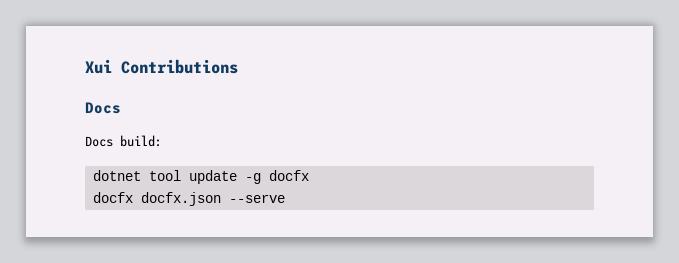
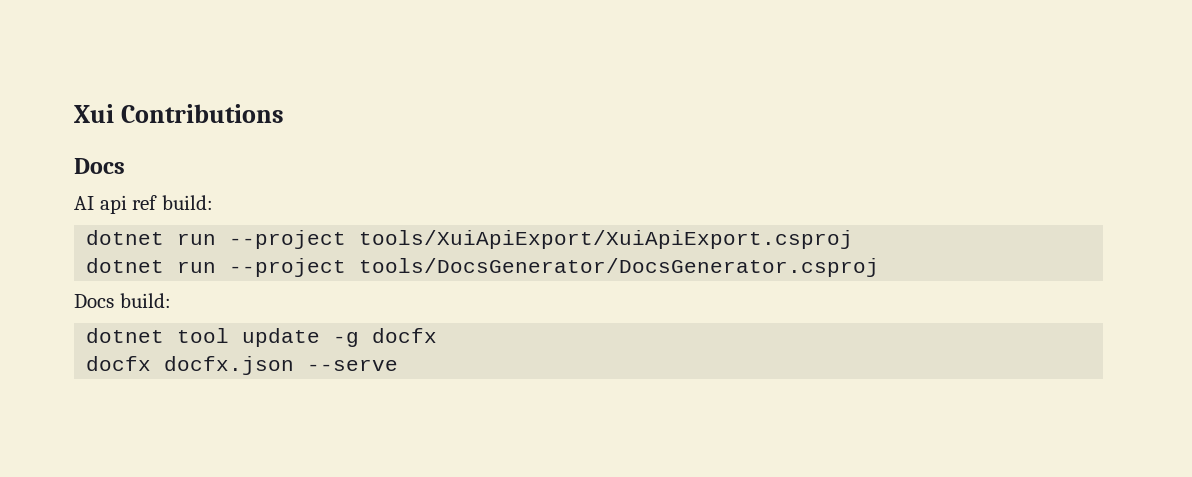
(121, 108) none -> [74,195,213,214] [86,230,854,249] [86,258,880,277] // AI api ref build: // dotnet run --project tools/XuiApiExport/XuiApiExport.csproj // dotnet run --project tools/DocsGenerator/DocsGenerator.csproj

